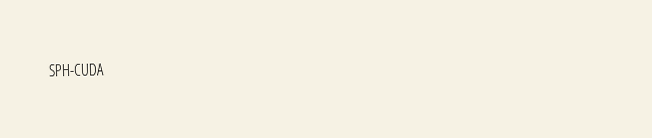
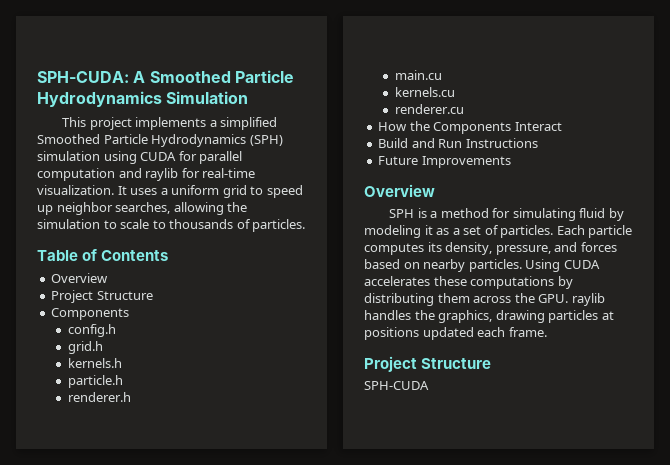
(48, 70) none -> [37,70,294,83] [37,91,249,107] [62,117,278,130] [37,134,283,147] [37,151,243,164] [37,168,256,181] [37,185,303,198] [37,202,248,215] [37,219,306,232] [37,249,169,261] [51,273,109,283] [51,290,153,303] [51,308,130,320] [67,324,116,337] [67,341,103,354] [67,358,122,368] [67,375,123,388] [67,392,131,402] [394,70,442,80] [394,87,455,97] [394,104,464,114] [378,121,562,134] [378,138,538,148] [378,156,511,168] [364,184,435,197] [389,208,624,221] [364,225,633,238] [364,242,617,255] [364,259,600,272] [364,276,573,289] [364,293,605,306] [364,310,614,323] [364,327,547,340] [364,356,492,372] SPH-CUDA: A Smoothed Particle Hydrodynamics Simulation // This project implements a simplified Smoothed Particle Hydrodynamics (SPH) simulation using CUDA for parallel computation and raylib for real-time visualization. It uses a uniform grid to speed up neighbor searches, allowing the simulation to scale to thousands of particles. // Table of Contents // Overview // Project Structure // Components // config.h // grid.h // kernels.h // particle.h // renderer.h // main.cu // kernels.cu // renderer.cu // How the Components Interact // Build and Run Instructions // Future Improvements // Overview // SPH is a method for simulating fluid by modeling it as a set of particles. Each particle computes its density, pressure, and forces based on nearby particles. Using CUDA accelerates these computations by distributing them across the GPU. raylib handles the graphics, drawing particles at positions updated each frame. // Project Structure //

